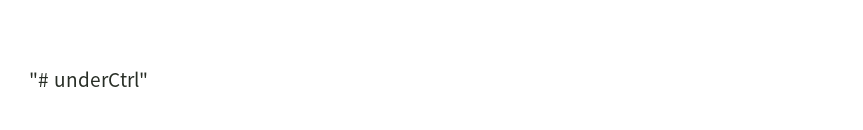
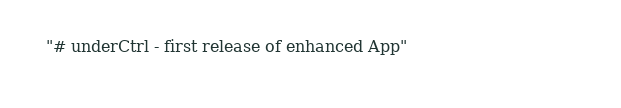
[54,71,149,87] underCtrl" -> [71,39,407,55] underCtrl - first release of enhanced App"

